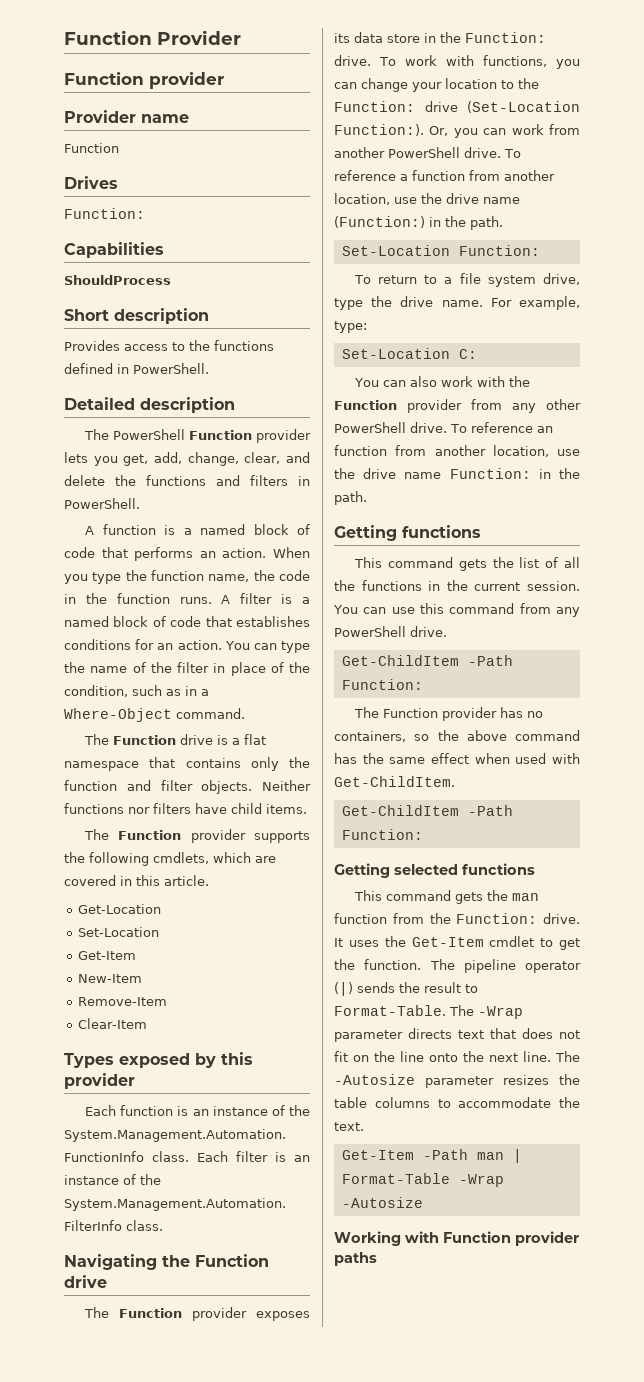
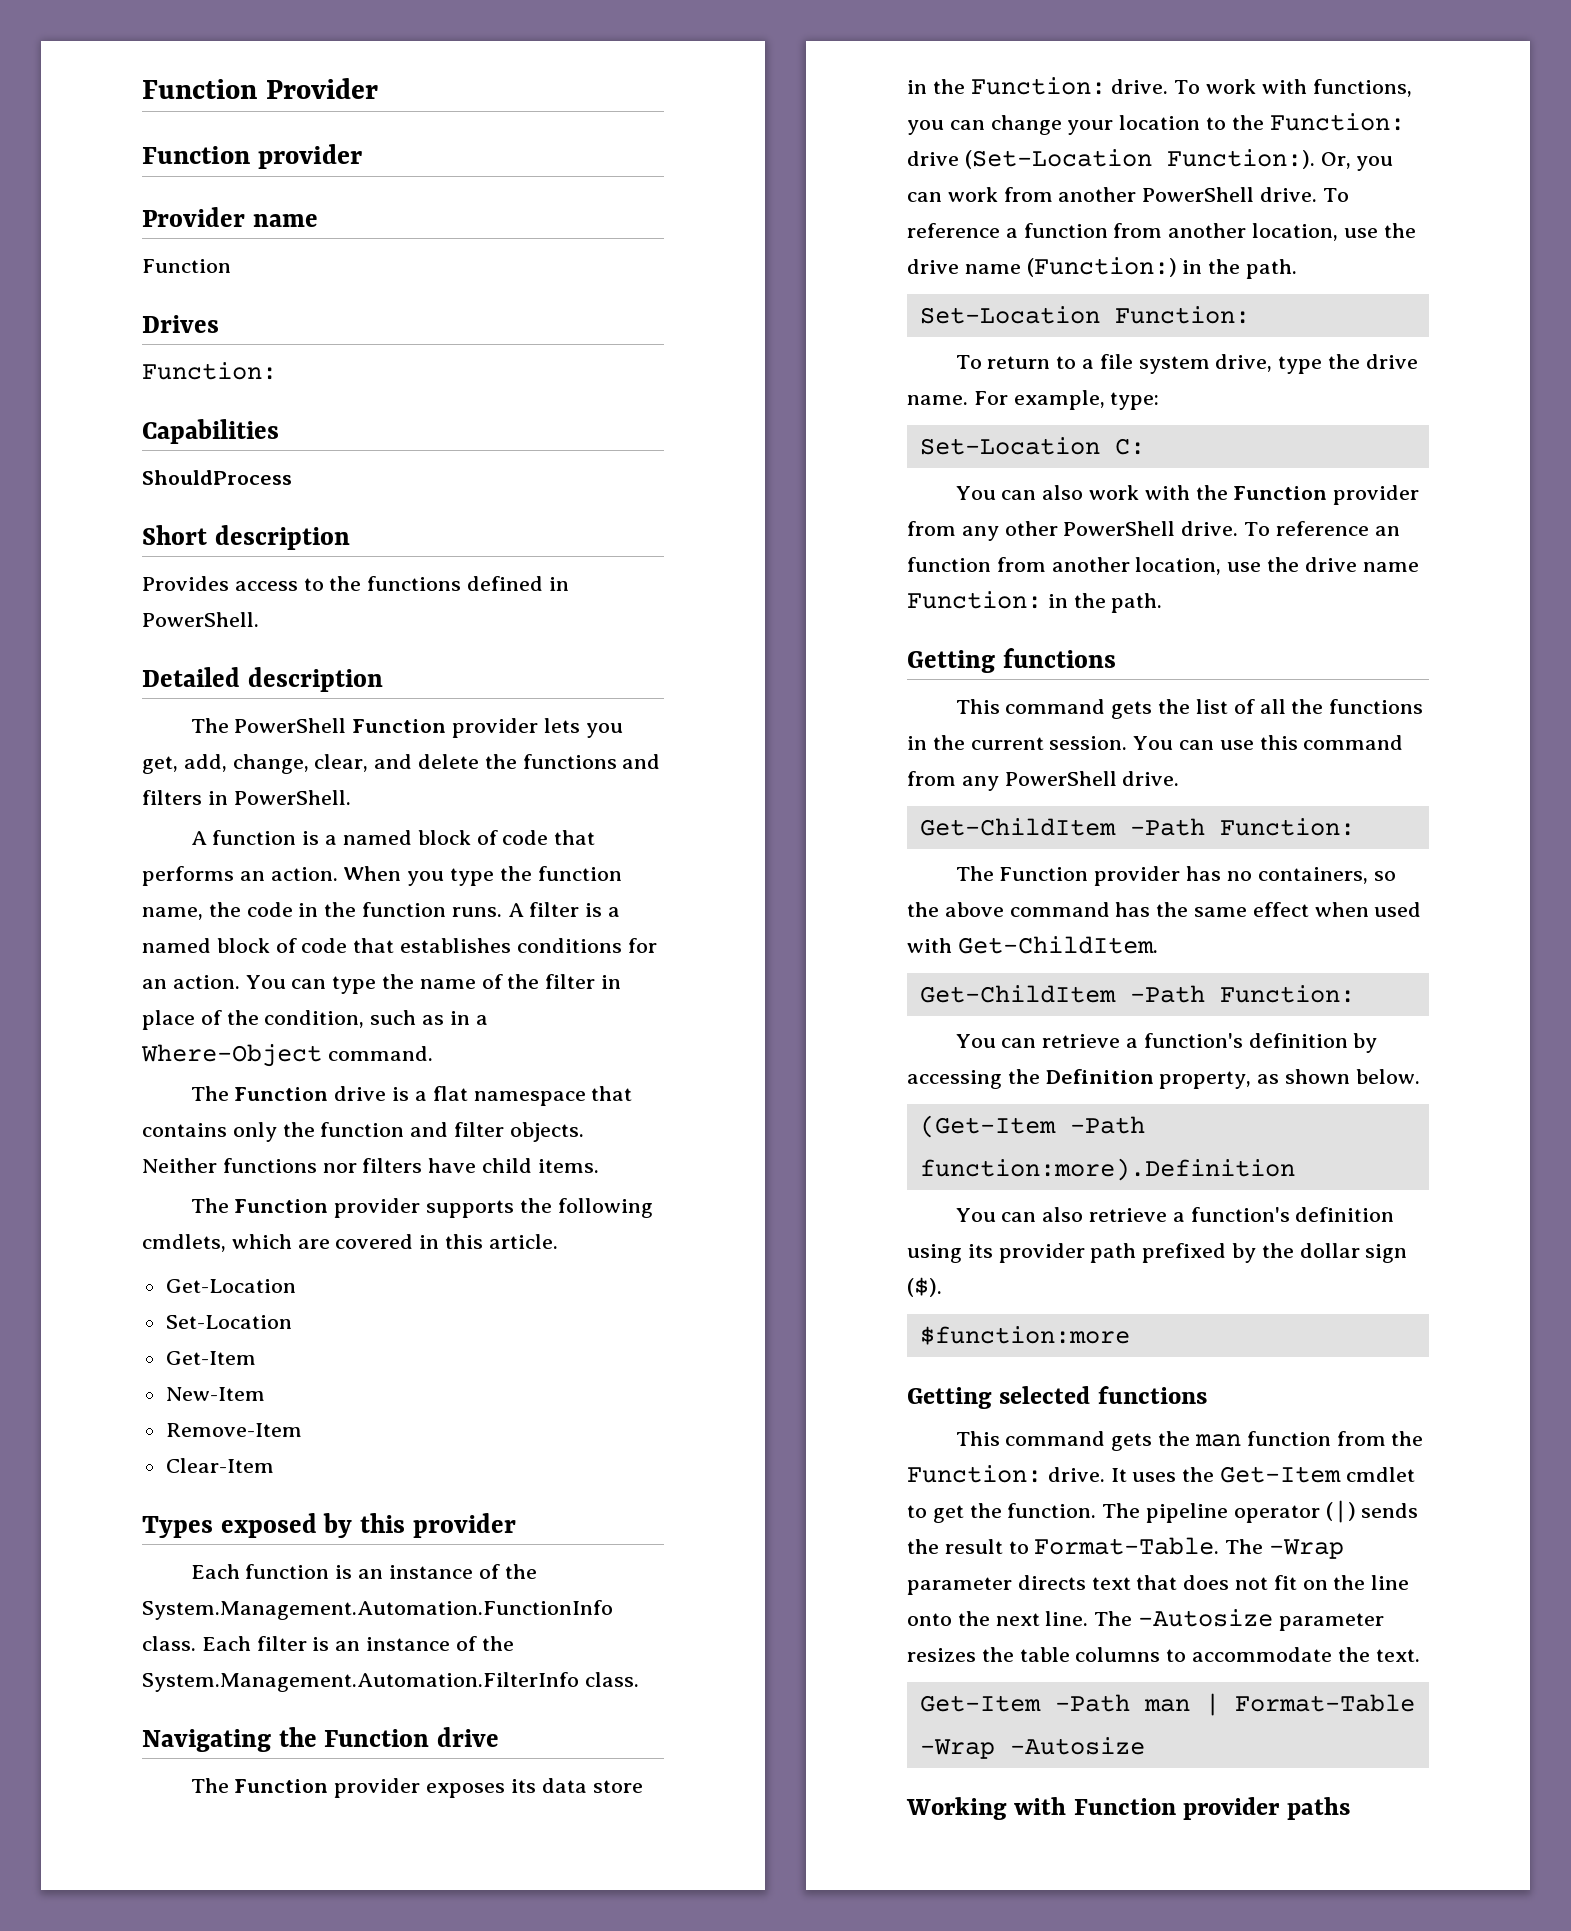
(423, 834) none -> [955,1033,1378,1053] [907,1069,1420,1089] [919,1115,1145,1138] [919,1158,1295,1181] [955,1207,1395,1222] [907,1243,1408,1263] [907,1277,942,1297] [919,1326,1130,1345] // You can retrieve a function's definition by accessing the Definition property, as shown below. // (Get-Item -Path function:more).Definition // You can also retrieve a function's definition using its provider path prefixed by the dollar sign ($). // $function:more

